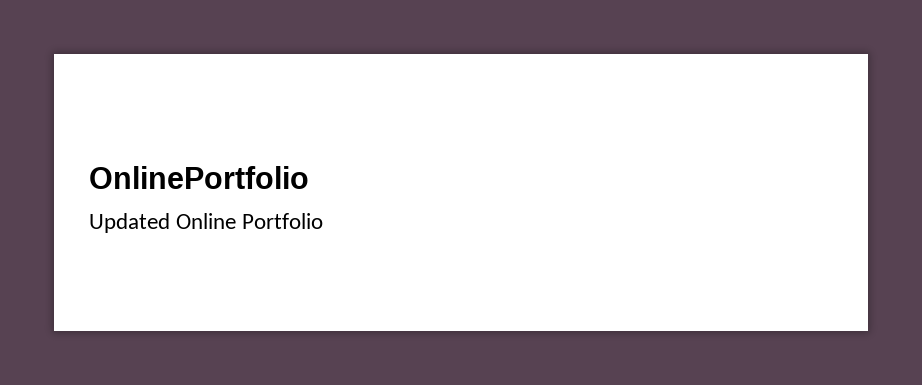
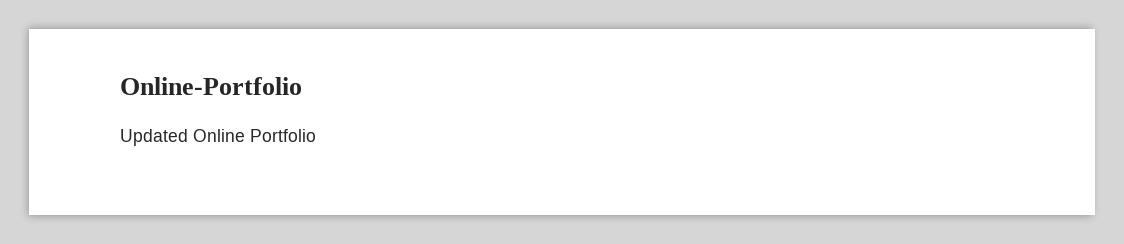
[89,166,309,189] OnlinePortfolio -> [120,77,302,95] Online-Portfolio

